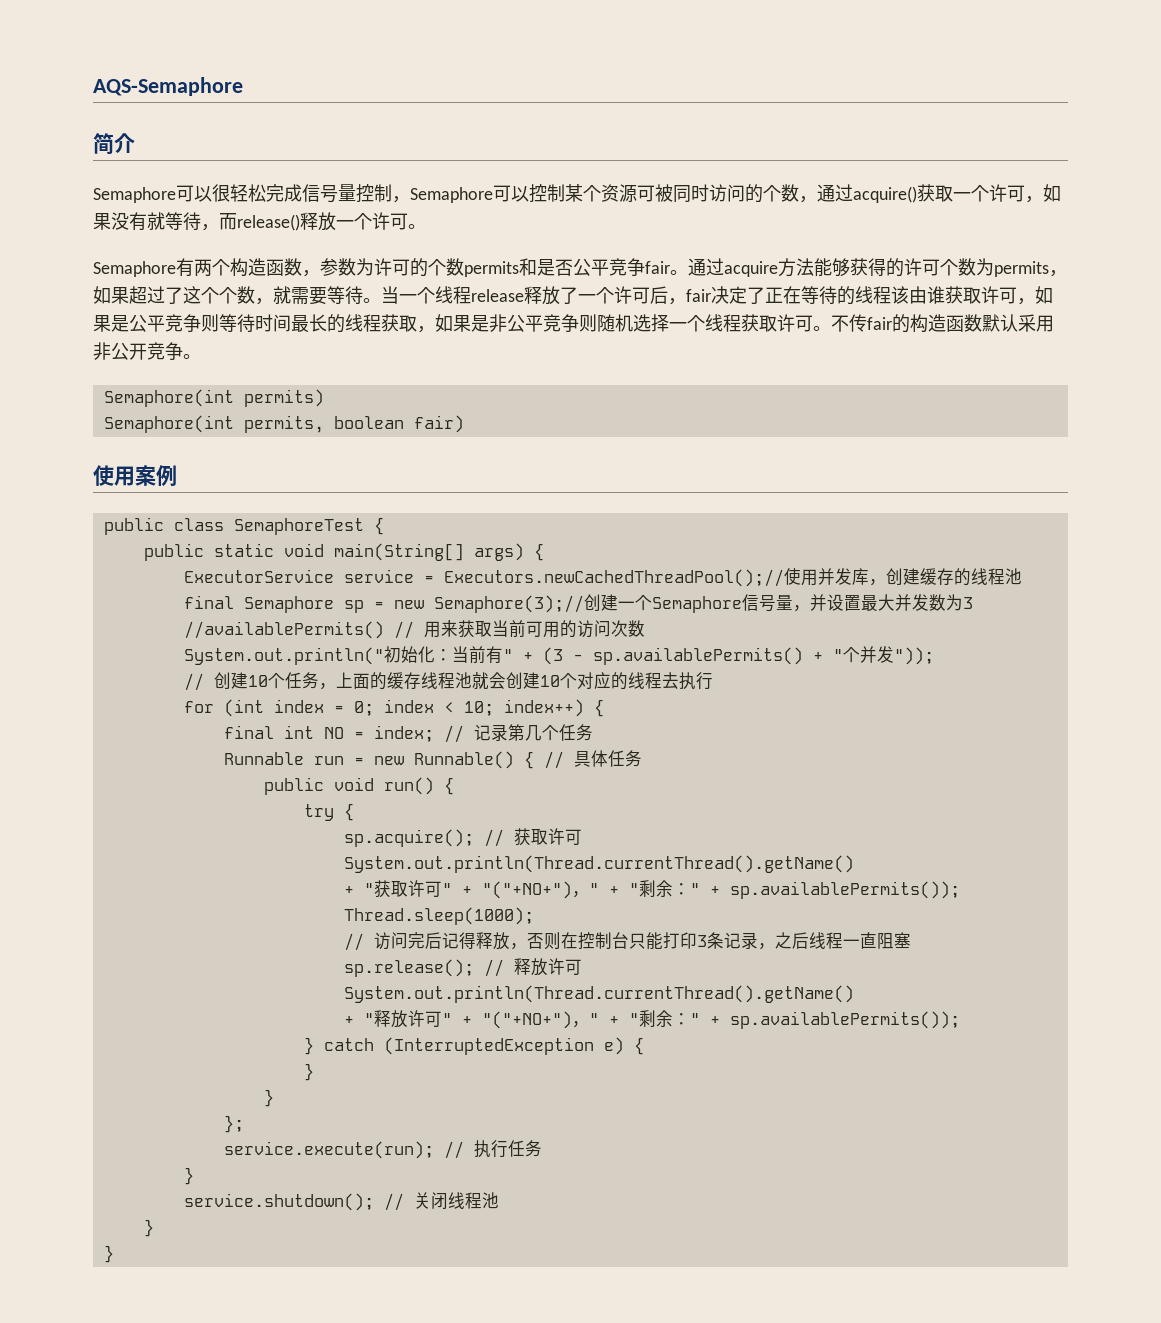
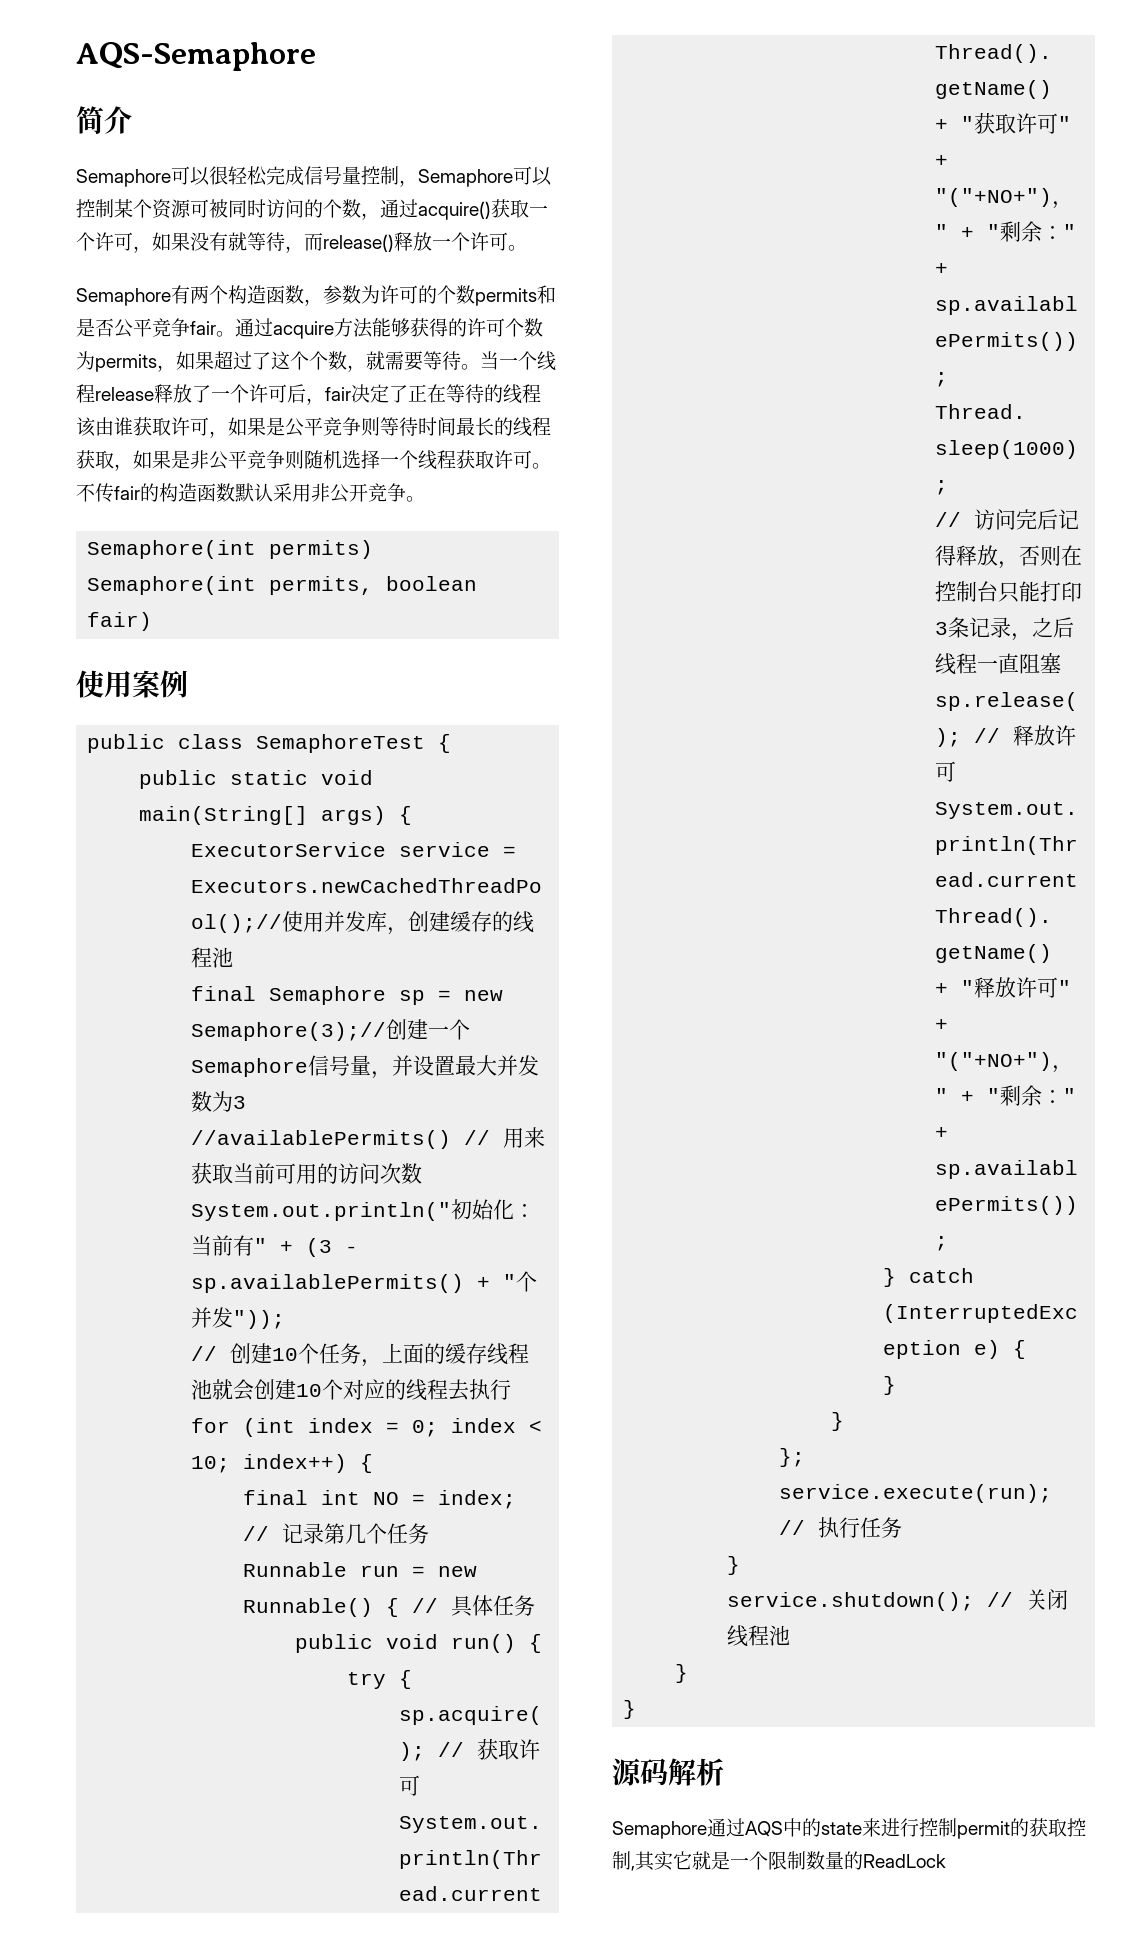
(114, 1254) none -> [612,1758,724,1786] [612,1818,1086,1839] [612,1851,946,1871] // 源码解析 // Semaphore通过AQS中的state来进行控制permit的获取控制,其实它就是一个限制数量的ReadLock

